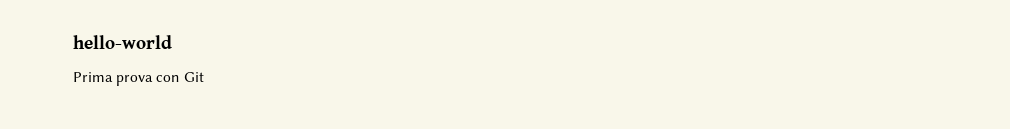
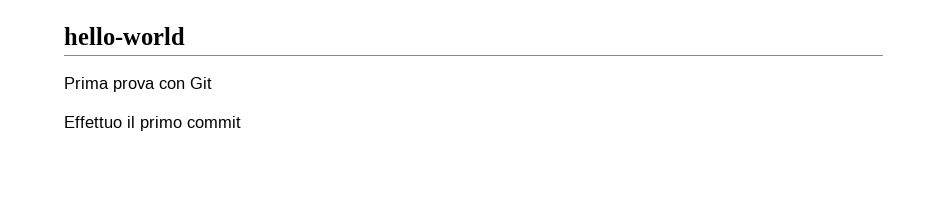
(204, 77) none -> [64,116,241,131] // Effettuo il primo commit

